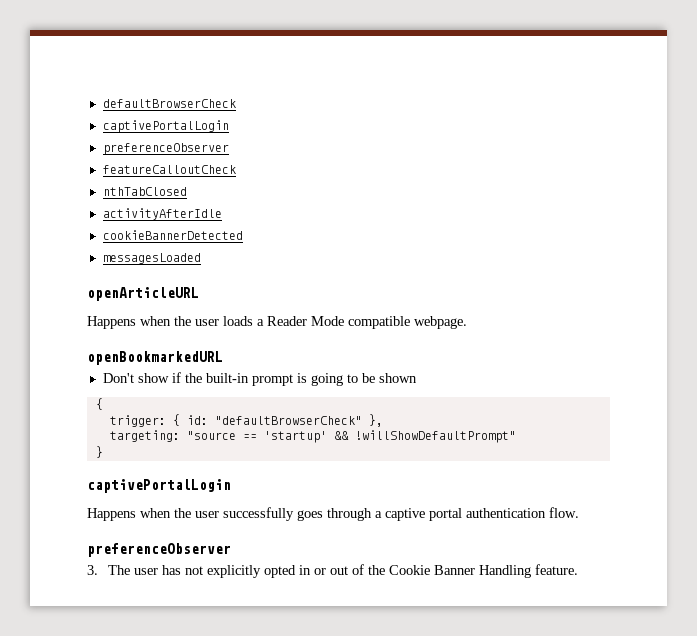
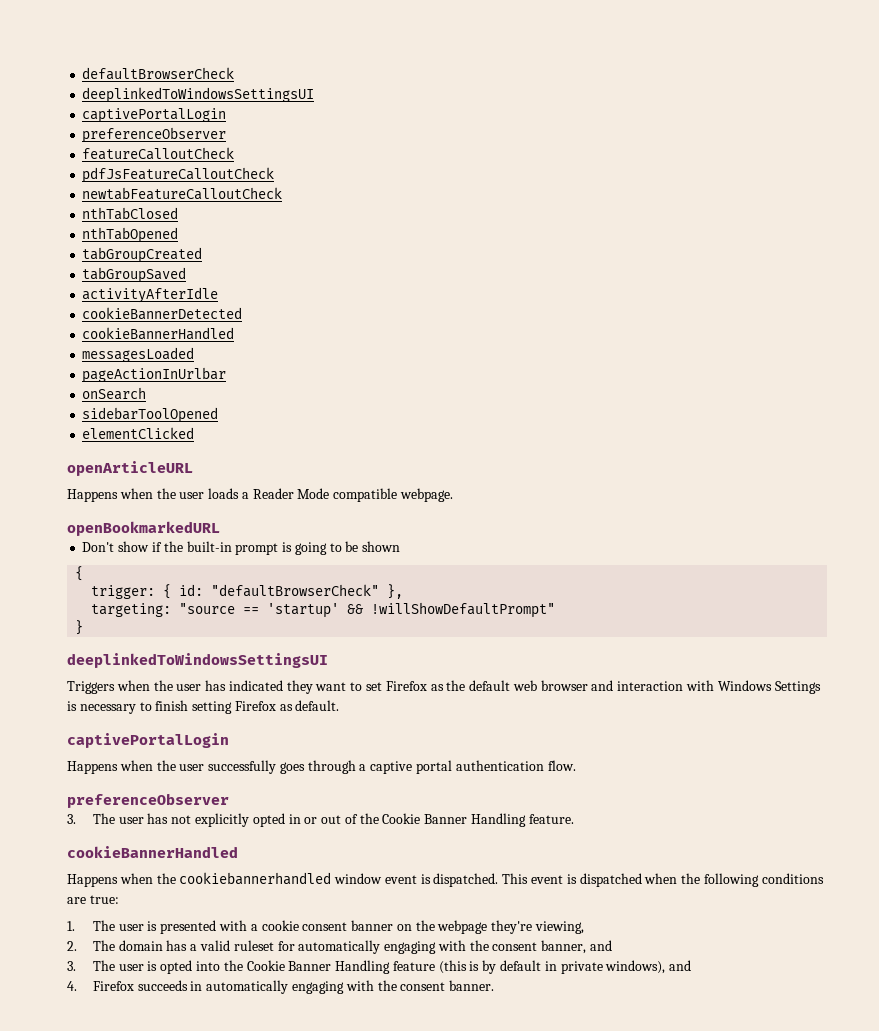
(236, 103) none -> [82,87,315,103] // deeplinkedToWindowsSettingsUI
(236, 169) none -> [82,167,275,183] [82,187,283,200] // pdfJsFeatureCalloutCheck // newtabFeatureCalloutCheck
(187, 191) none -> [82,227,179,243] [82,247,203,263] [82,267,187,283] // nthTabOpened // tabGroupCreated // tabGroupSaved
(243, 235) none -> [82,327,235,340] // cookieBannerHandled
(201, 258) none -> [82,367,227,383] [82,387,147,400] [82,407,219,423] [82,427,195,439] // pageActionInUrlbar // onSearch // sidebarToolOpened // elementClicked
(103, 452) none -> [67,653,328,668] [67,680,821,694] [67,700,340,714] // deeplinkedToWindowsSettingsUI // Triggers when the user has indicated they want to set Firefox as the default web browser and interaction with Windows Settings is necessary to finish setting Firefox as default.
(578, 569) none -> [67,846,238,858] [67,872,824,887] [67,895,119,904] [67,920,585,934] [67,940,613,954] [67,960,692,974] [67,980,495,994] // cookieBannerHandled // Happens when the cookiebannerhandled window event is dispatched. This event is dispatched when the following conditions are true: // 1. The user is presented with a cookie consent banner on the webpage they're viewing, // 2. The domain has a valid ruleset for automatically engaging with the consent banner, and // 3. The user is opted into the Cookie Banner Handling feature (this is by default in private windows), and // 4. Firefox succeeds in automatically engaging with the consent banner.

